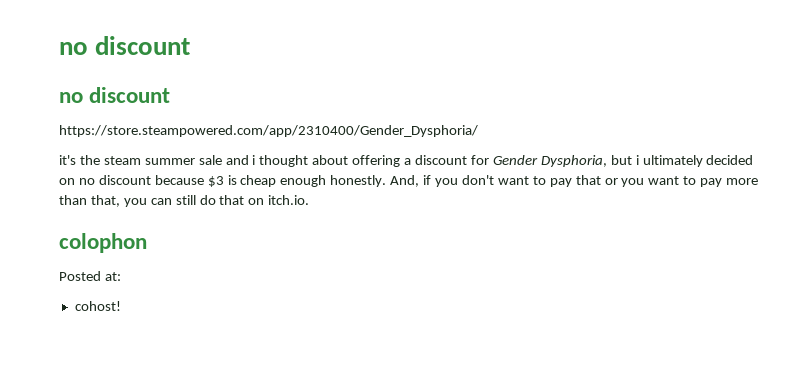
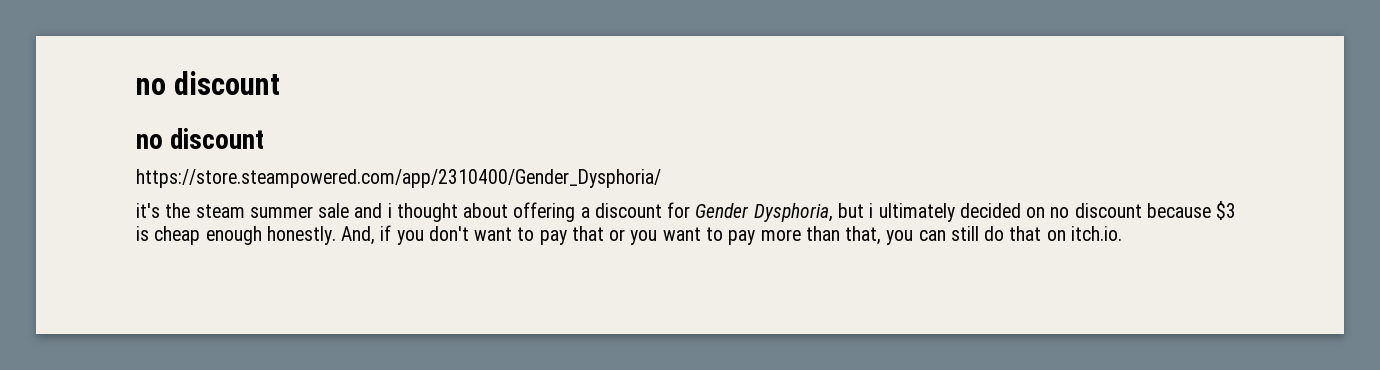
[59,233,147,253] [59,271,121,281] [74,301,121,311] // colophon // Posted at: // cohost! -> (1122, 233) none

